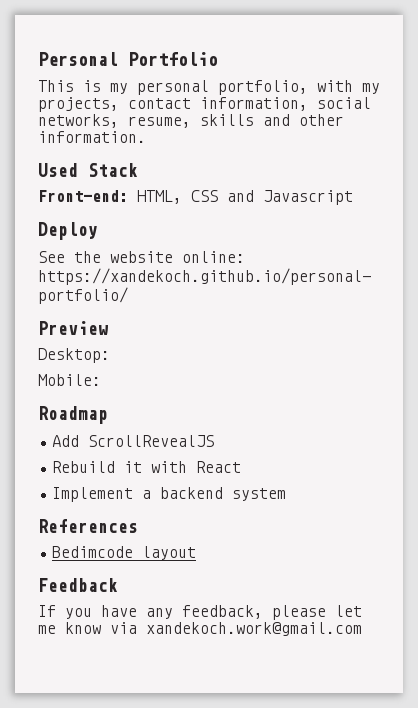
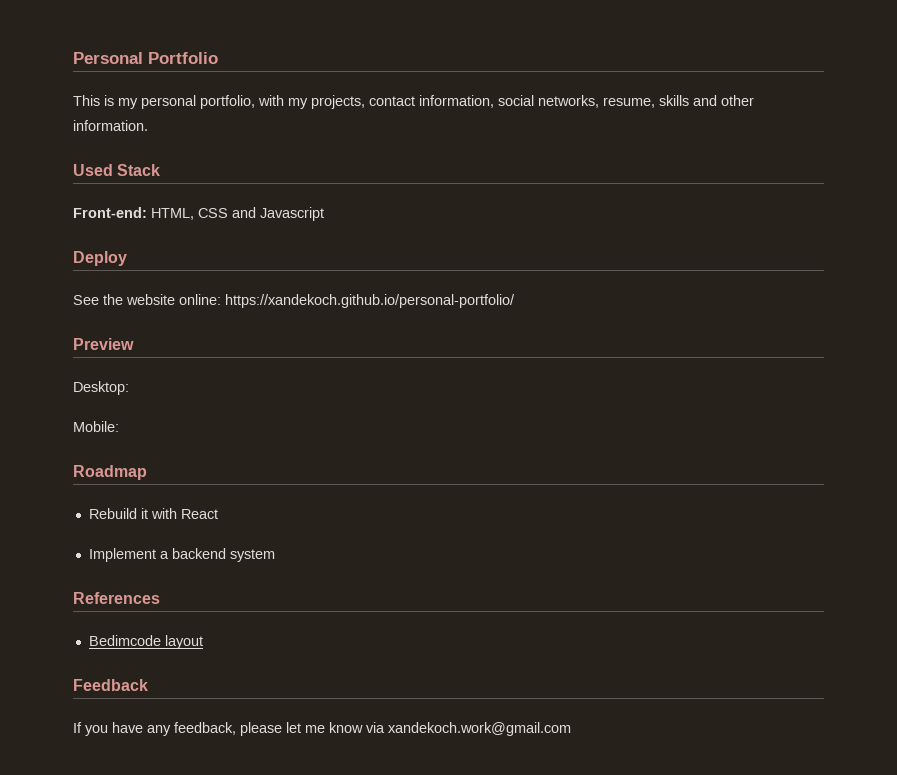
[52,435,215,447] // Add ScrollRevealJS -> (147, 472) none

